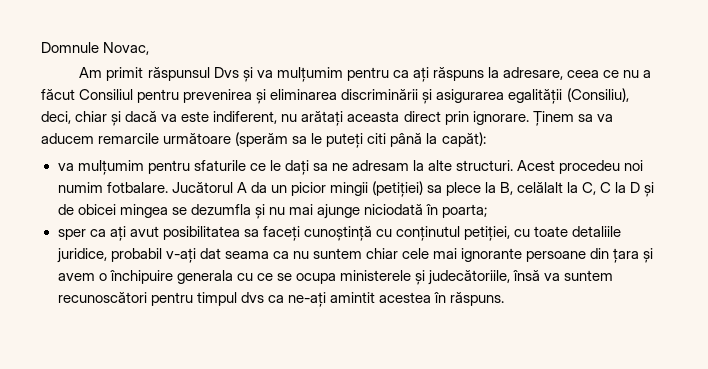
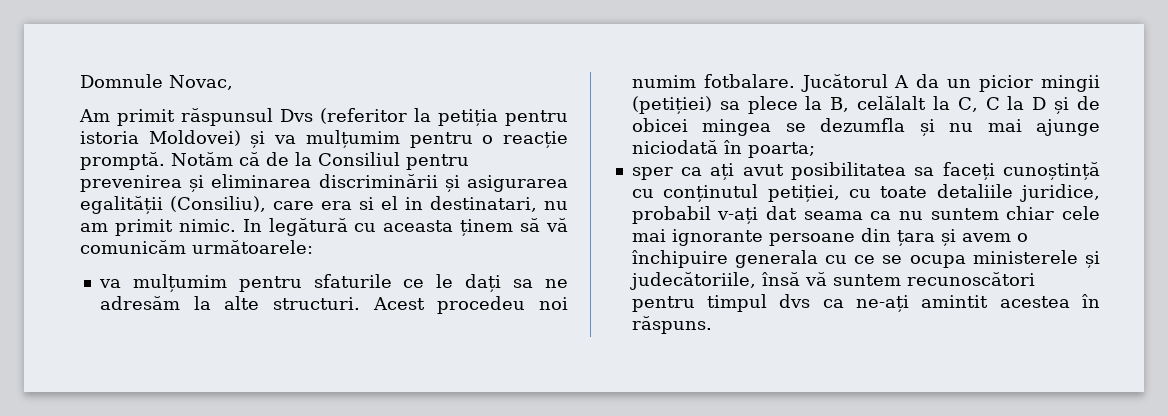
[242,67,652,82] [41,89,75,100] și va mulțumim pentru ca ați răspuns la adresare, ceea ce nu a făcut -> [320,108,568,127] [80,130,568,149] [80,152,312,170] (referitor la petiția pentru istoria Moldovei) și va mulțumim pentru o reacție promptă. Notăm că de la
[41,111,613,126] [41,132,486,148] deci, chiar și dacă va este indiferent, nu arătați aceasta direct prin ignorare. Ținem sa va aducem remarcile următoare (sperăm sa le puteți citi până la capăt): -> [273,196,568,212] [80,218,569,237] [80,240,313,254] care era si el in destinatari, nu am primit nimic. In legătură cu aceasta ținem să vă comunicăm următoarele:
[351,160,409,171] adresam -> [99,296,180,310] adresăm
[544,273,561,281] va -> [804,272,827,286] vă

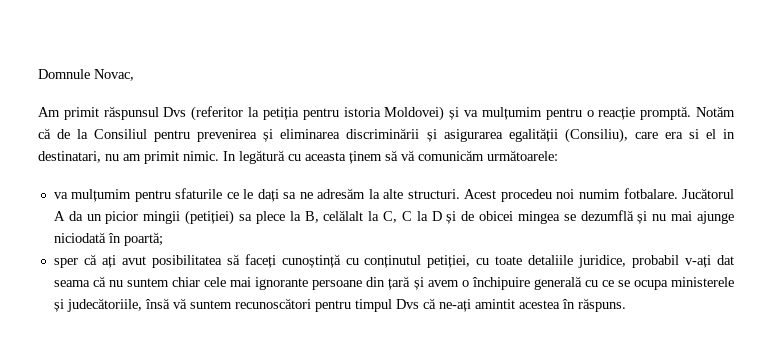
[820,118,906,132] dezumfla -> [580,210,634,221] dezumflă
[747,142,815,158] poarta; -> [123,232,163,246] poartă;
[681,167,703,176] ca -> [83,254,97,265] că
[914,167,935,176] sa -> [226,254,240,265] să
[870,211,892,220] ca -> [93,276,107,287] că
[896,230,935,247] țara -> [388,276,411,290] țară
[734,250,818,268] generala -> [533,276,582,290] generală
[779,294,844,308] dvs ca -> [395,298,436,309] Dvs că

